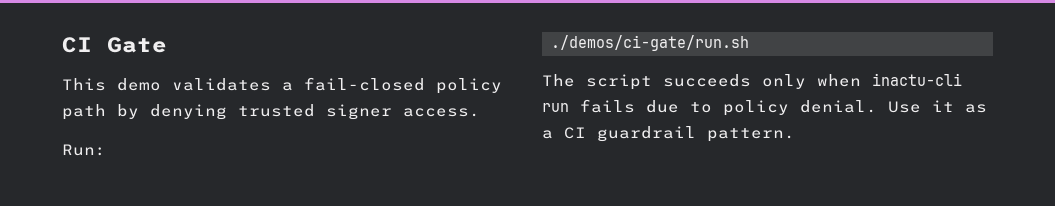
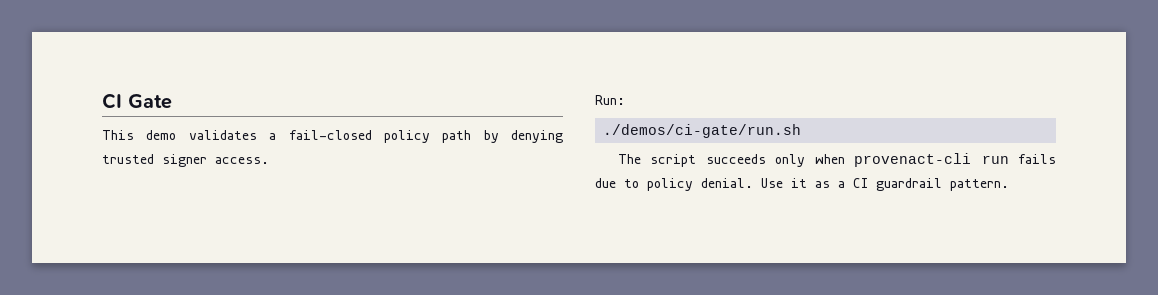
[872,73,962,86] inactu-cli -> [854,153,972,167] provenact-cli

